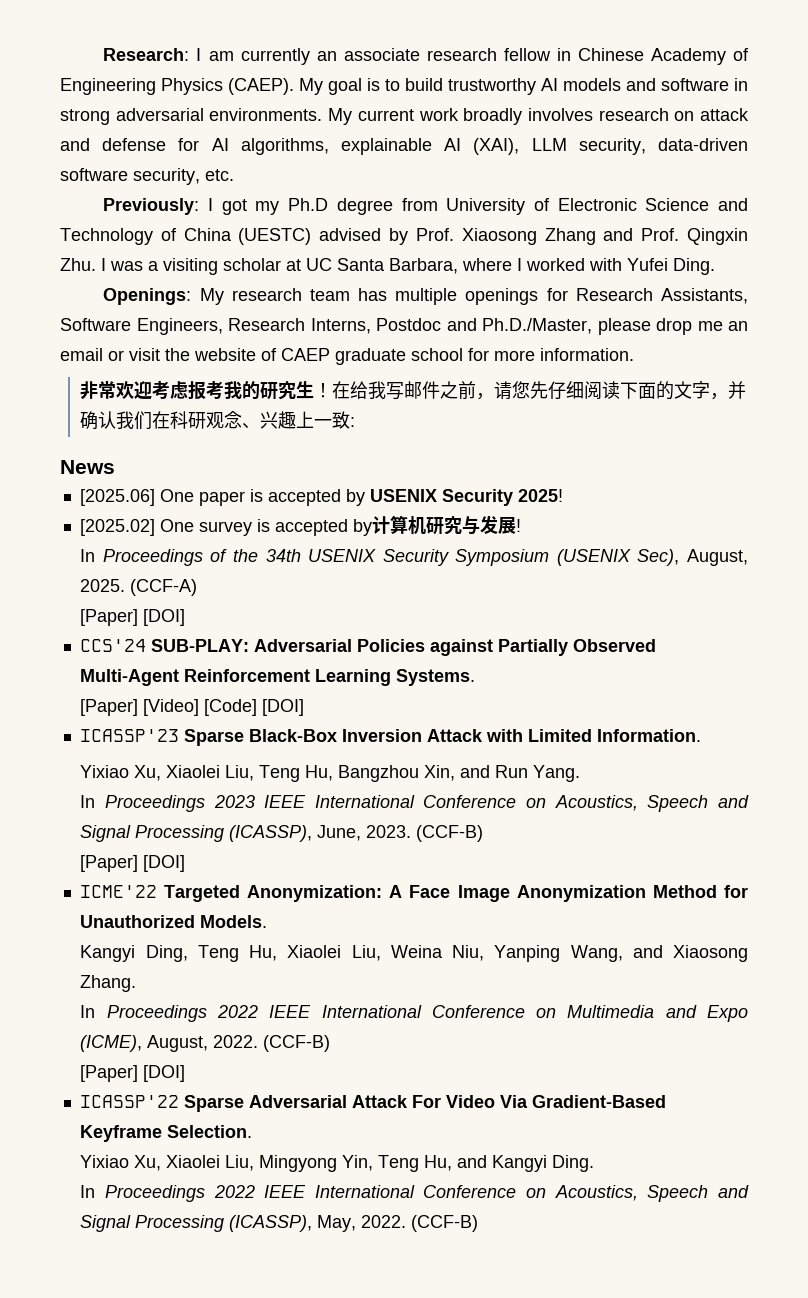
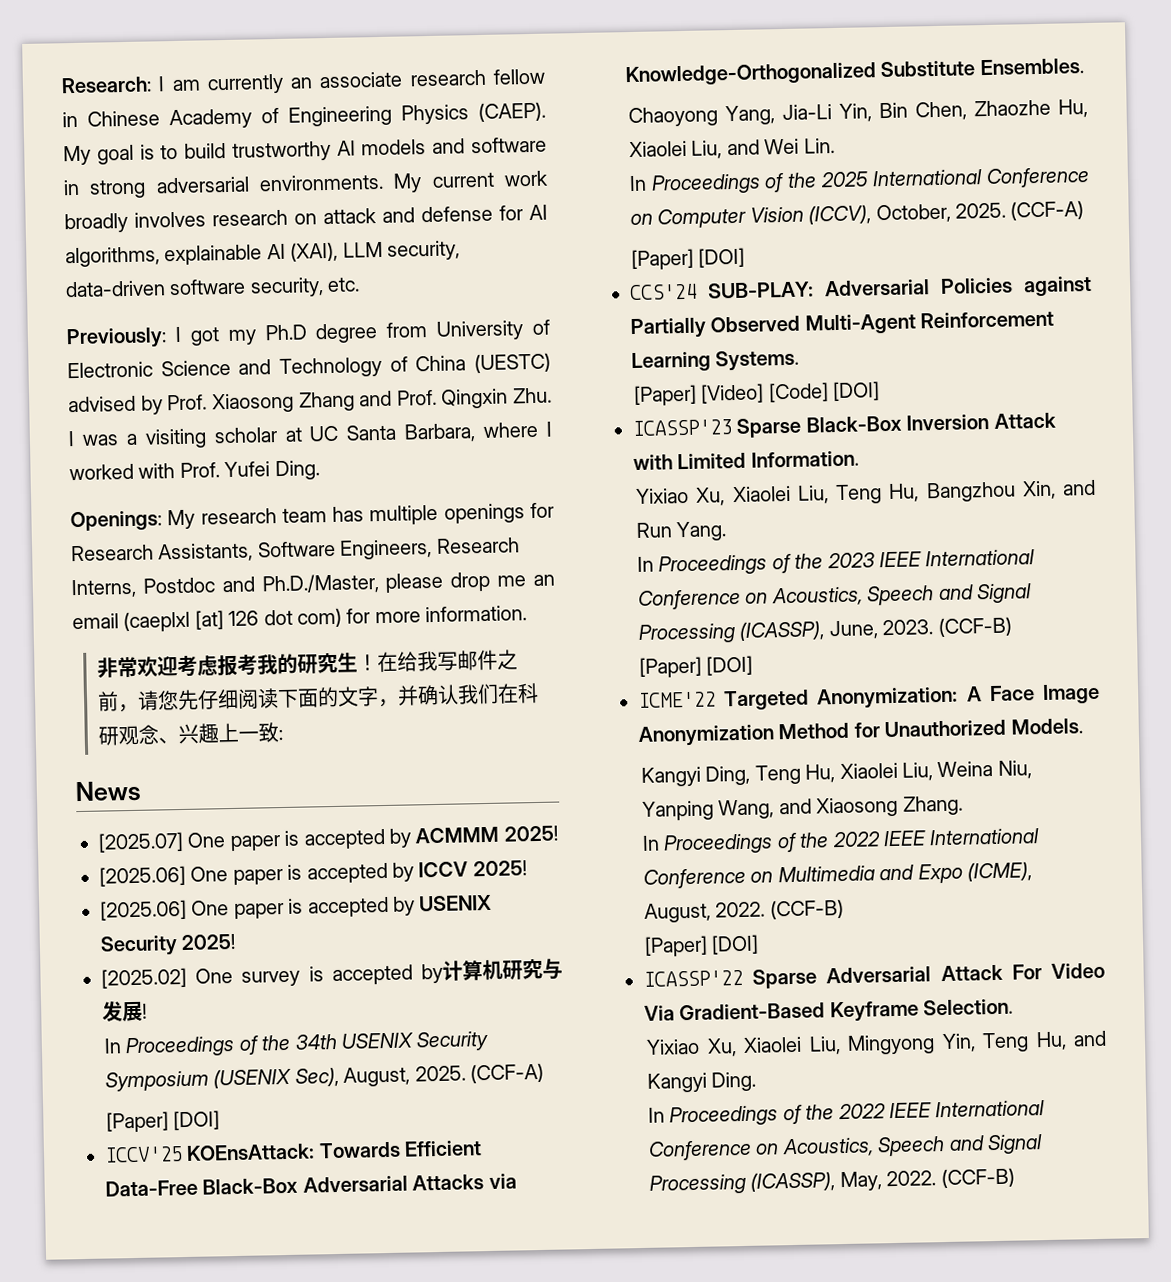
(622, 264) none -> [179,462,220,478] Prof.
[108,348,463,365] or visit the website of CAEP graduate school -> [123,607,342,633] (caeplxl [at] 126 dot com)
(115, 467) none -> [98,825,558,853] [99,860,527,887] // [2025.07] One paper is accepted by ACMMM 2025! // [2025.06] One paper is accepted by ICCV 2025!
(186, 617) none -> [104,1140,483,1163] [105,1173,517,1197] [625,58,1084,87] [628,98,1088,128] [629,137,835,159] [629,166,1090,195] [630,200,1085,229] [631,247,746,271] // ICCV'25 KOEnsAttack: Towards Efficient Data-Free Black-Box Adversarial Attacks via Knowledge-Orthogonalized Substitute Ensembles. // Chaoyong Yang, Jia-Li Yin, Bin Chen, Zhaozhe Hu, Xiaolei Liu, and Wei Lin. // In Proceedings of the 2025 International Conference on Computer Vision (ICCV), October, 2025. (CCF-A) // [Paper] [DOI]
(205, 803) none -> [771,553,824,574] of the
(207, 1013) none -> [776,832,830,853] of the
(205, 1193) none -> [782,1104,835,1125] of the

